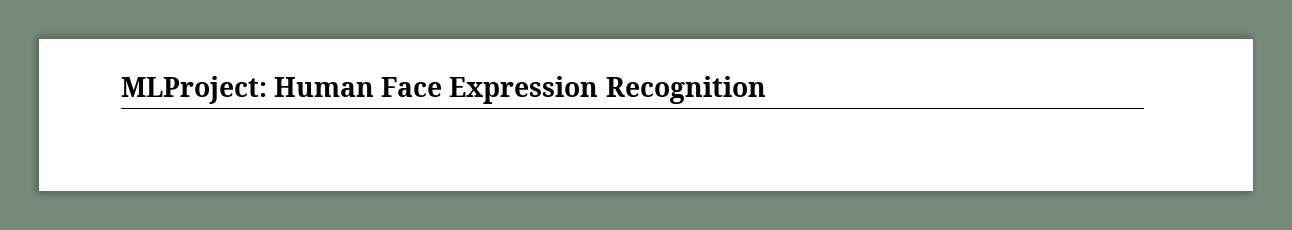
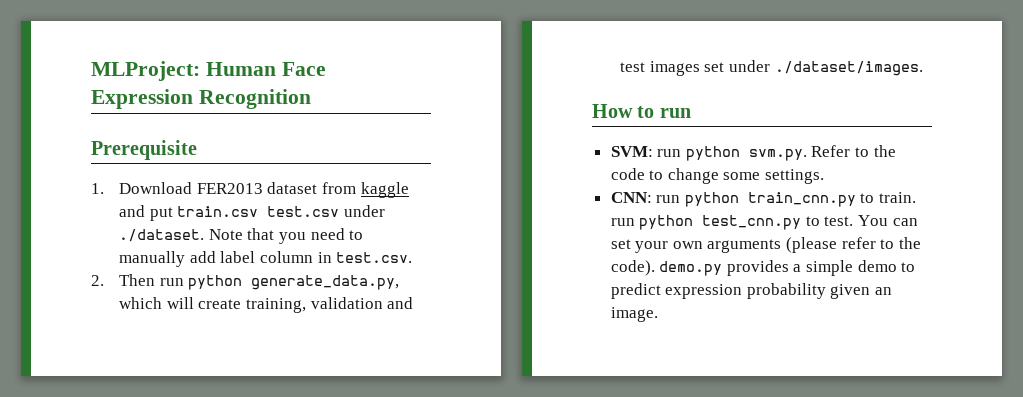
(766, 90) none -> [91,140,197,160] [91,182,409,198] [119,205,385,221] [119,228,364,244] [119,251,413,267] [91,274,400,290] [119,297,414,313] [620,60,923,76] [592,104,691,118] [610,145,896,161] [610,168,825,184] [610,192,917,207] [610,215,918,230] [610,237,921,253] [610,260,916,276] [610,283,893,299] [610,307,658,322] // Prerequisite // 1. Download FER2013 dataset from kaggle and put train.csv test.csv under ./dataset. Note that you need to manually add label column in test.csv. // 2. Then run python generate_data.py, which will create training, validation and test images set under ./dataset/images. // How to run // SVM: run python svm.py. Refer to the code to change some settings. // CNN: run python train_cnn.py to train. run python test_cnn.py to test. You can set your own arguments (please refer to the code). demo.py provides a simple demo to predict expression probability given an image.

